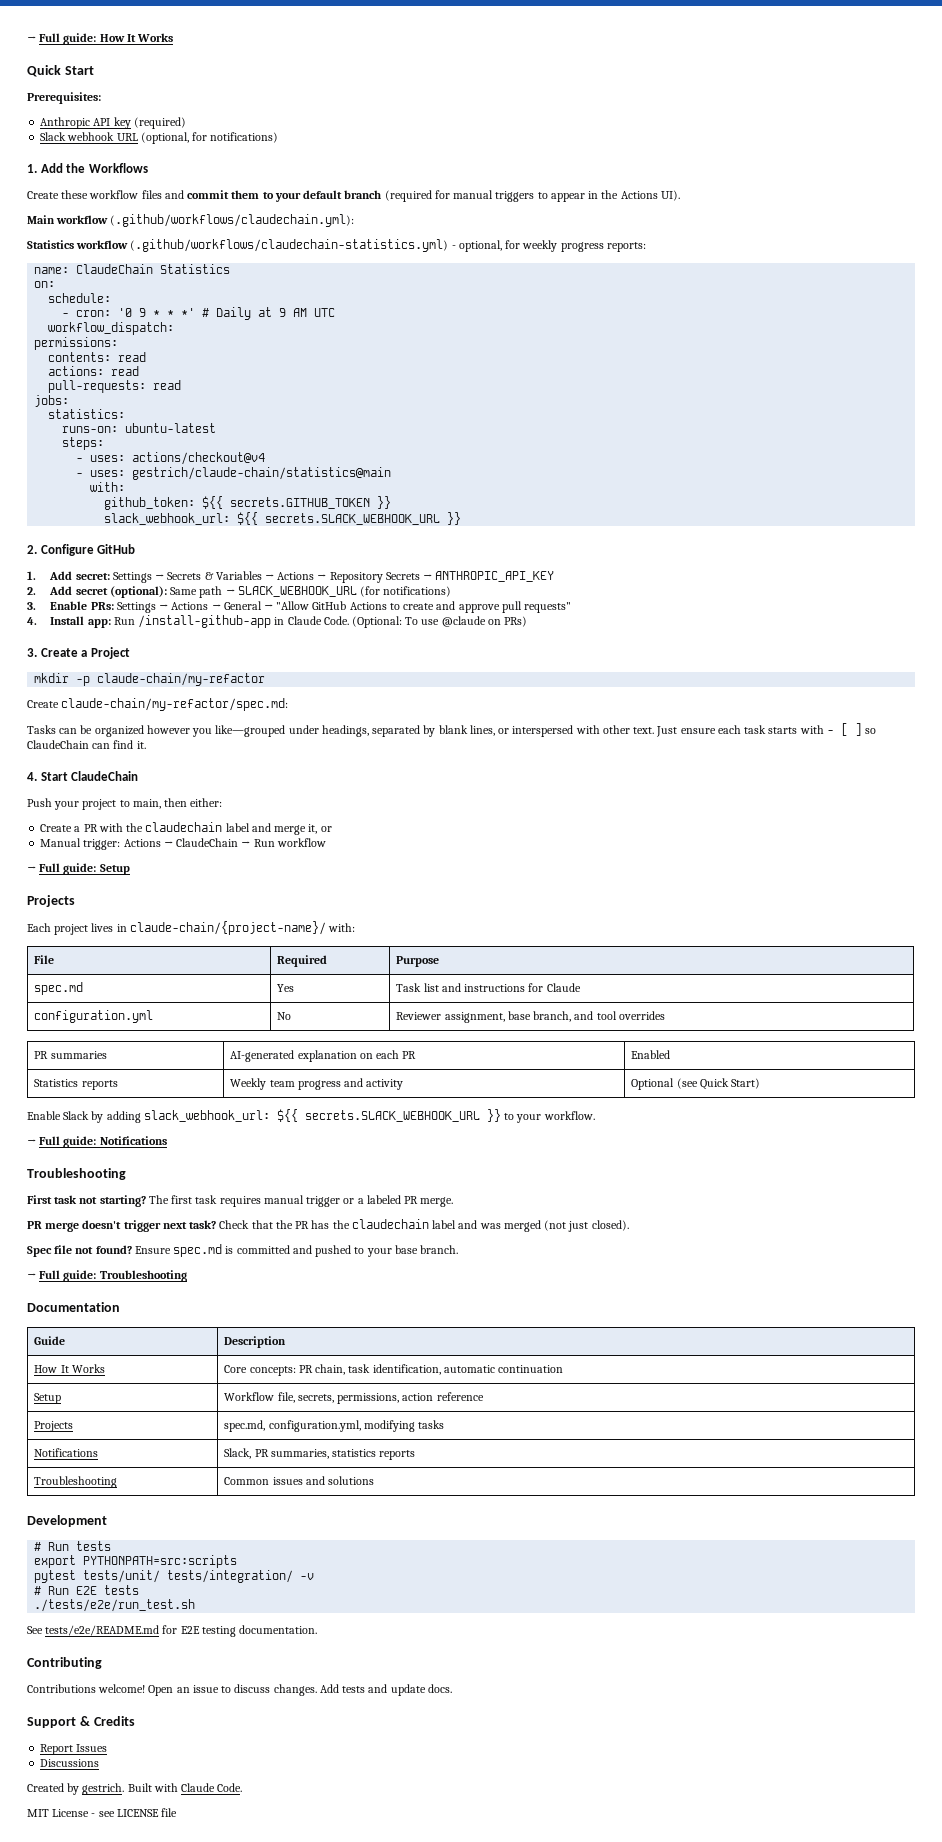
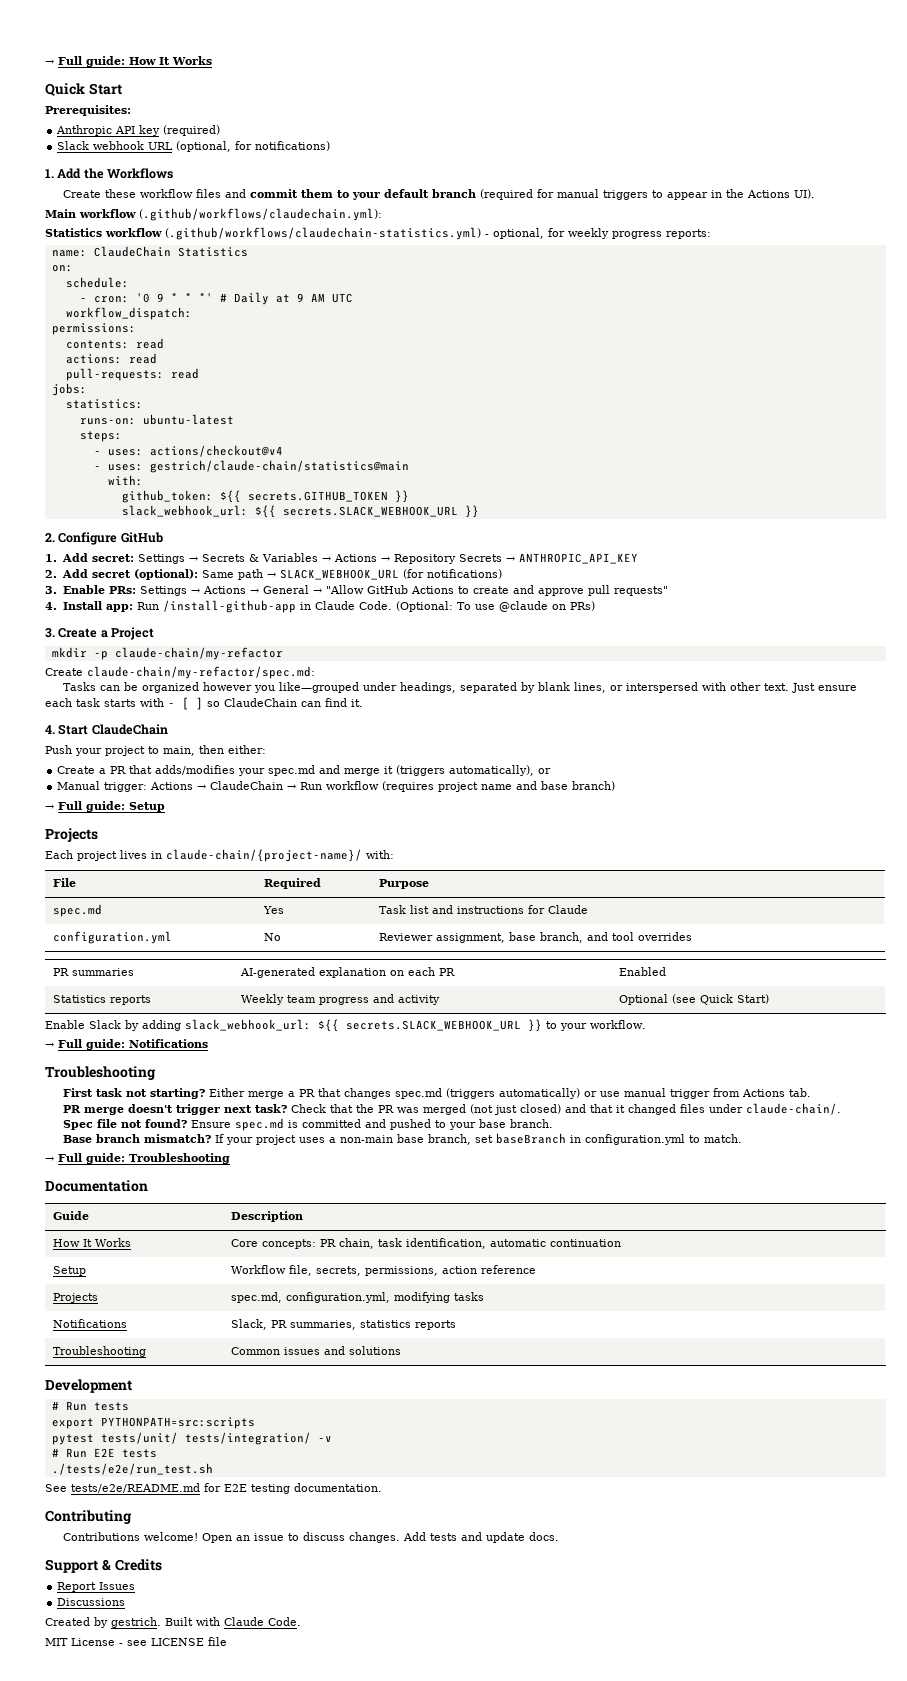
[98,822,318,835] with the claudechain label and merge it, -> [129,765,535,776] that adds/modifies your spec.md and merge it (triggers automatically),
(326, 842) none -> [382,781,616,792] (requires project name and base branch)
[148,1195,454,1207] The first task requires manual trigger or a labeled PR merge. -> [209,1088,812,1099] Either merge a PR that changes spec.md (triggers automatically) or use manual trigger from Actions tab.
[311,1219,629,1232] has the claudechain label and was merged (not just closed). -> [397,1103,842,1115] was merged (not just closed) and that it changed files under claude-chain/.
(459, 1249) none -> [63,1133,743,1145] // Base branch mismatch? If your project uses a non-main base branch, set baseBranch in configuration.yml to match.

